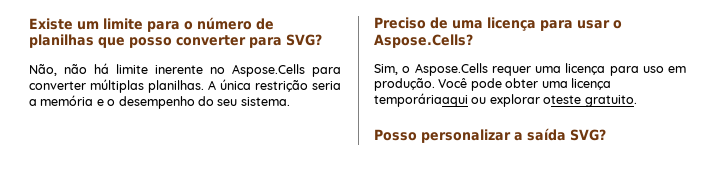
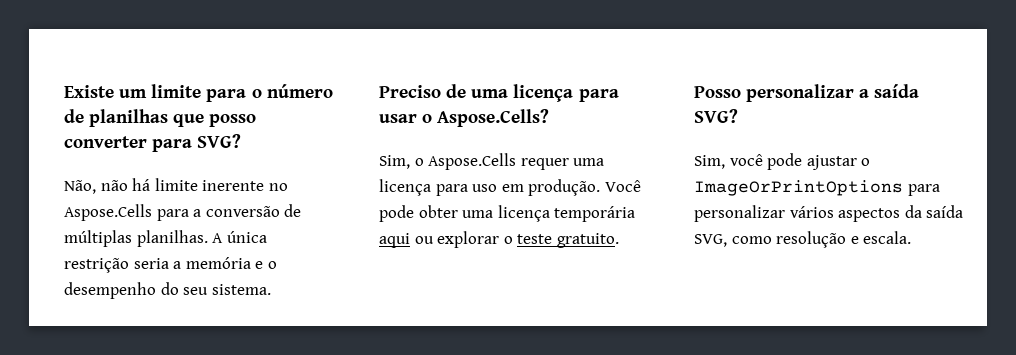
[29,81,86,90] converter -> [193,204,302,217] a conversão de
[374,93,582,107] temporáriaaqui ou explorar oteste -> [554,206,636,222] [379,231,553,248] temporária aqui ou explorar o teste
(606, 135) none -> [694,153,871,170] [694,180,940,196] [694,205,964,222] [694,231,912,248] // Sim, você pode ajustar o ImageOrPrintOptions para personalizar vários aspectos da saída SVG, como resolução e escala.

